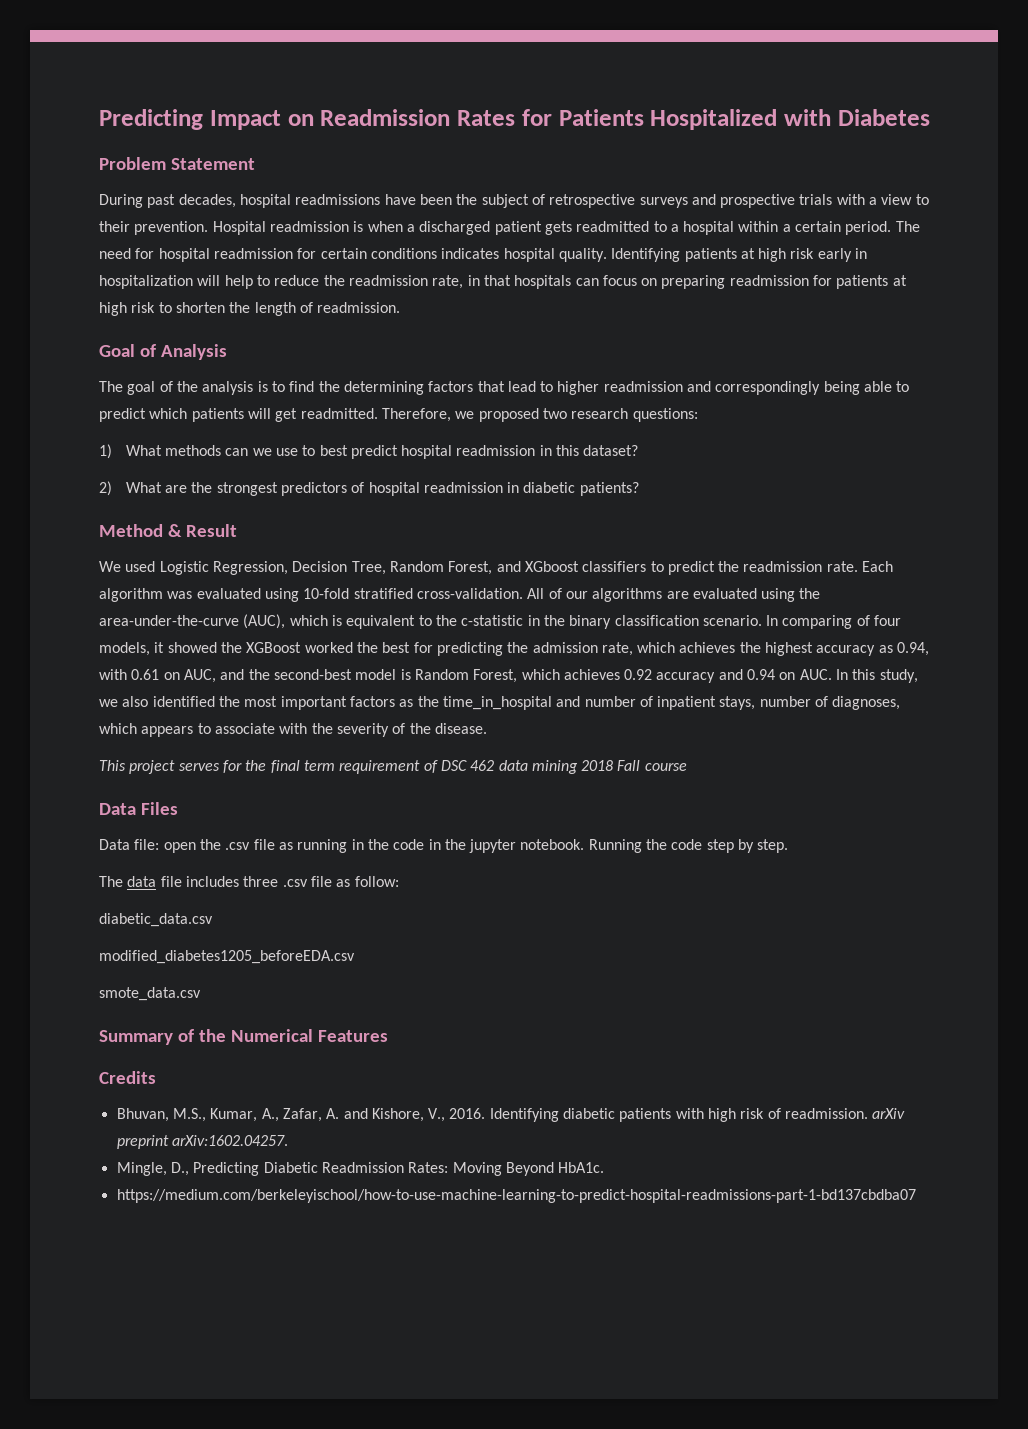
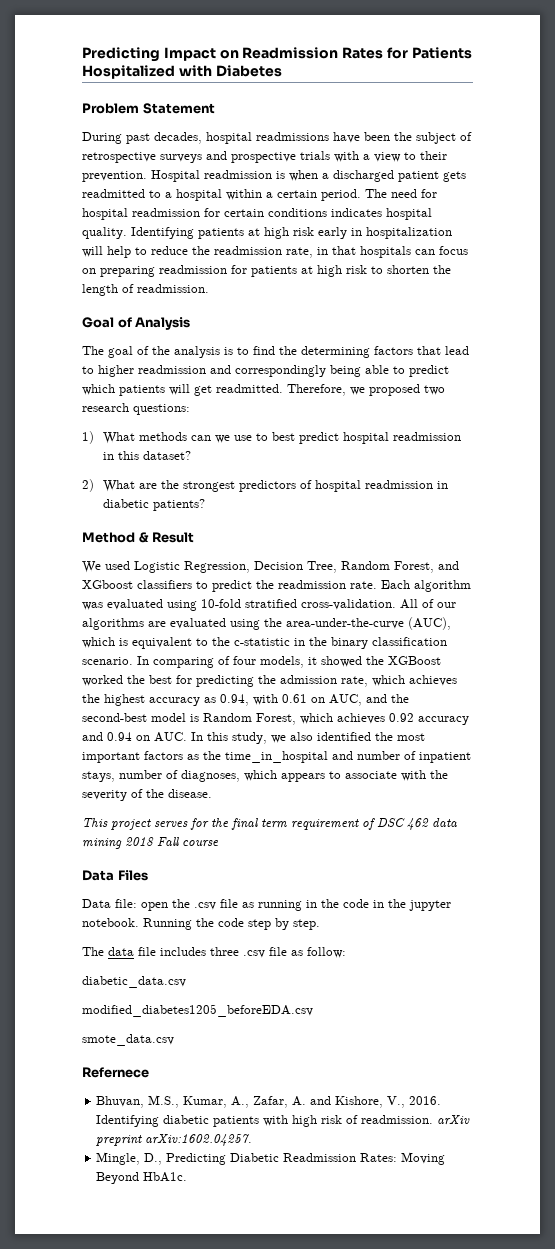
[99,1029,388,1045] [99,1071,156,1084] Summary of the Numerical Features // Credits -> [82,1067,149,1078] Refernece
[116,1189,916,1203] // https://medium.com/berkeleyischool/how-to-use-machine-learning-to-predict-hospital-readmissions-part-1-bd137cbdba07 -> (188, 1177) none

